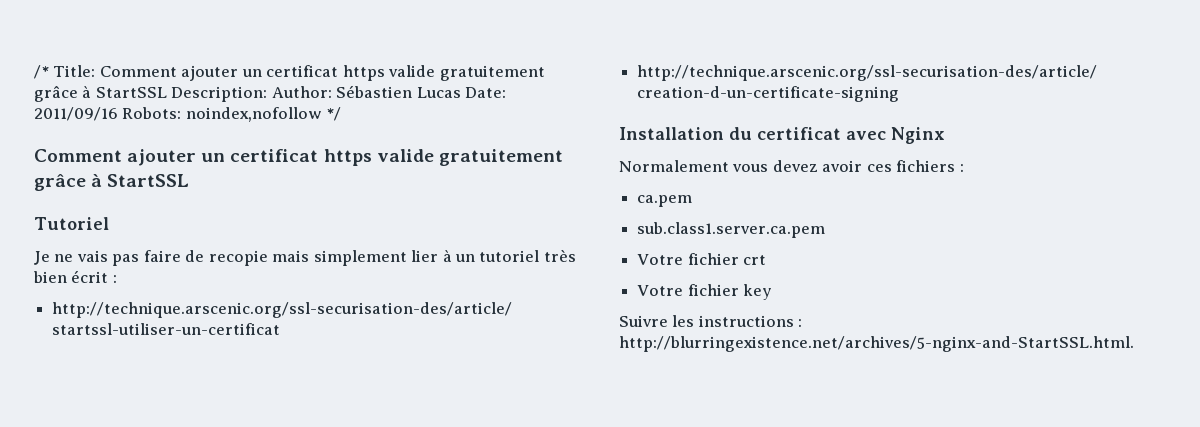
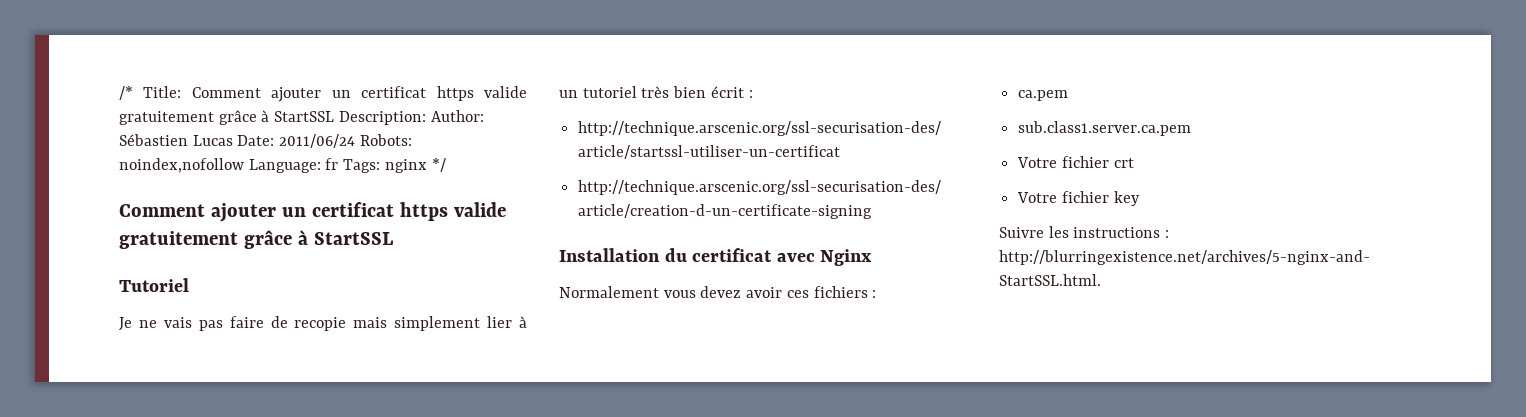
[34,107,118,121] 2011/09/16 -> [279,134,356,148] 2011/06/24
(322, 114) none -> [248,158,427,173] Language: fr Tags: nginx

